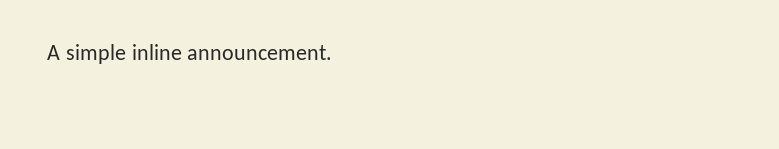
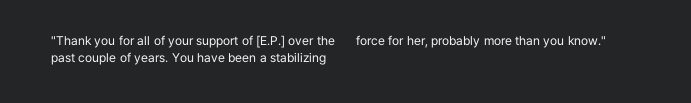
[47,44,333,64] A simple inline announcement. -> [51,35,335,48] [51,52,326,65] [356,35,606,48] "Thank you for all of your support of [E.P.] over the past couple of years. You have been a stabilizing force for her, probably more than you know."

